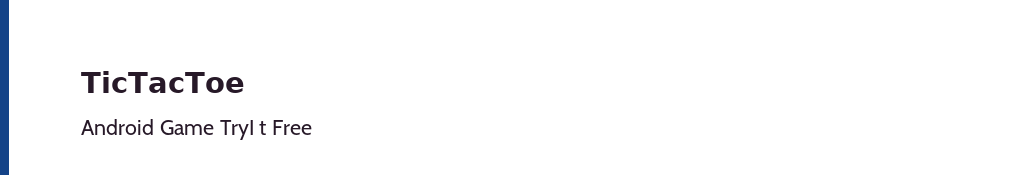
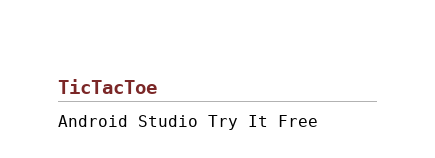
[159,120,267,140] Game TryI t -> [138,115,268,130] Studio Try It

